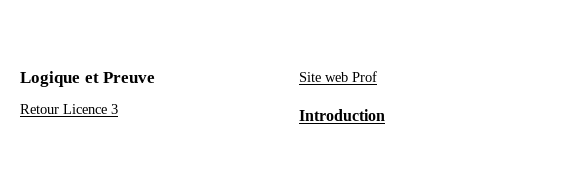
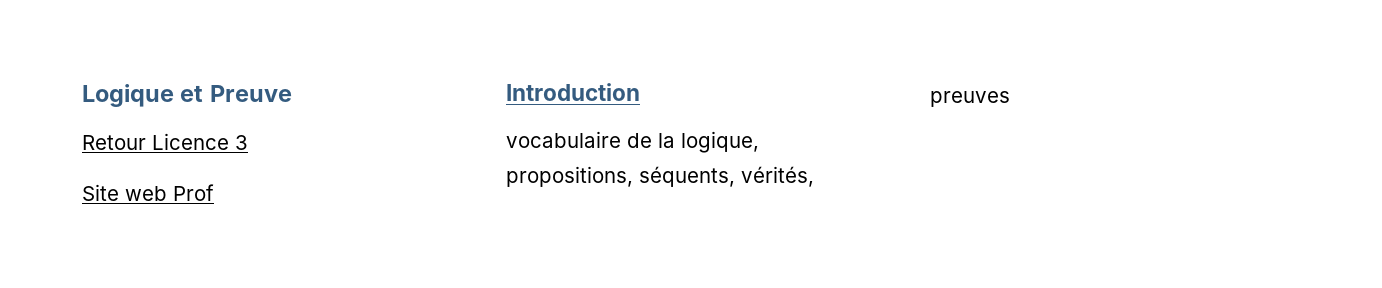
(385, 115) none -> [506,131,759,153] [506,166,814,187] [930,91,1010,107] // vocabulaire de la logique, propositions, séquents, vérités, preuves

